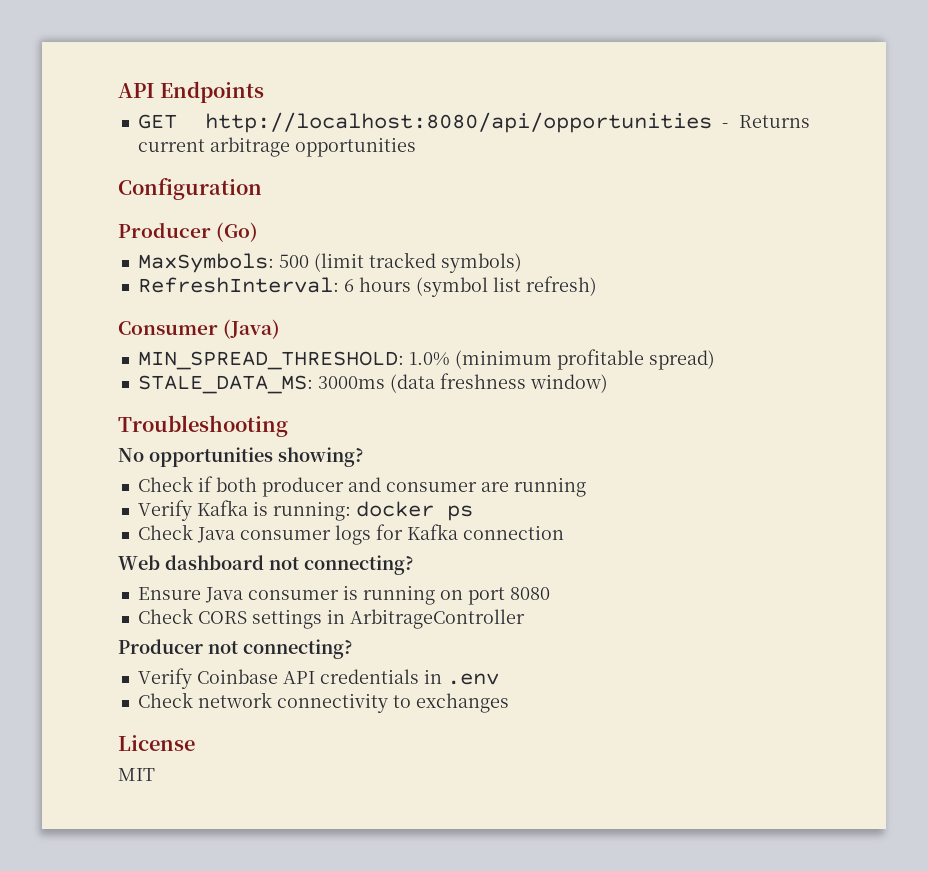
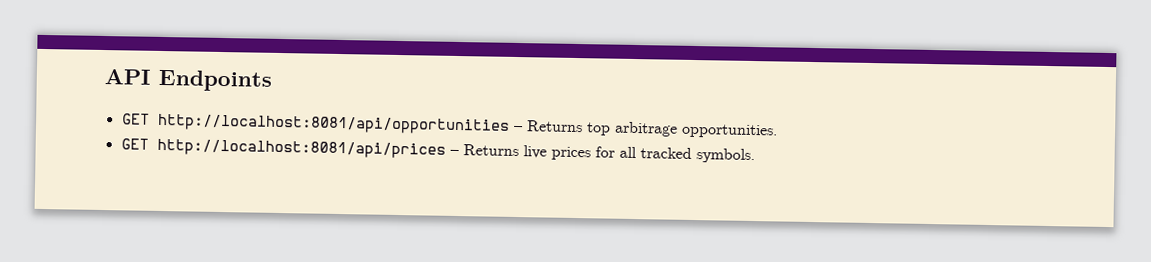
[204,112,810,133] [137,137,416,157] [118,178,262,200] [118,222,259,242] [137,252,522,273] [137,276,597,297] [118,319,281,339] [137,349,715,370] [137,373,608,394] [118,415,288,437] [118,447,364,467] [137,476,586,497] [137,500,473,521] [137,524,564,545] [118,555,414,575] [137,585,550,605] [137,608,525,629] [118,639,353,659] [137,668,499,689] [137,692,509,713] [118,735,195,751] [118,768,155,781] http://localhost:8080/api/opportunities - Returns current arbitrage opportunities // Configuration // Producer (Go) // MaxSymbols: 500 (limit tracked symbols) // RefreshInterval: 6 hours (symbol list refresh) // Consumer (Java) // MIN_SPREAD_THRESHOLD: 1.0% (minimum profitable spread) // STALE_DATA_MS: 3000ms (data freshness window) // Troubleshooting // No opportunities showing? // Check if both producer and consumer are running // Verify Kafka is running: docker ps // Check Java consumer logs for Kafka connection // Web dashboard not connecting? // Ensure Java consumer is running on port 8080 // Check CORS settings in ArbitrageController // Producer not connecting? // Verify Coinbase API credentials in .env // Check network connectivity to exchanges // License // MIT -> [156,113,778,139] [120,138,755,164] http://localhost:8081/api/opportunities – Returns top arbitrage opportunities. // GET http://localhost:8081/api/prices – Returns live prices for all tracked symbols.

